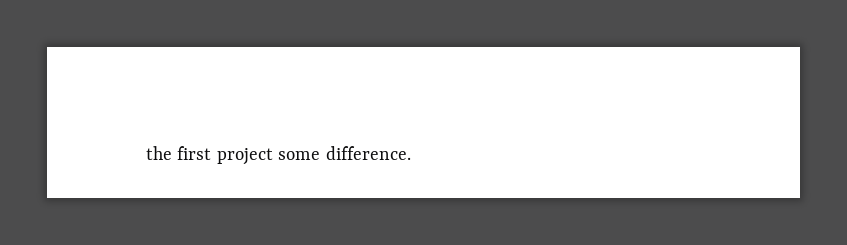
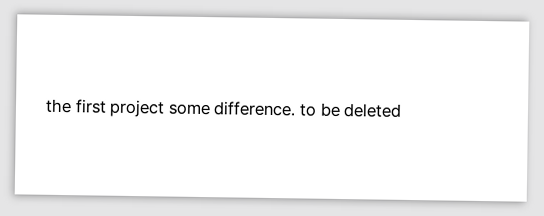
(411, 153) none -> [298,102,403,118] to be deleted

